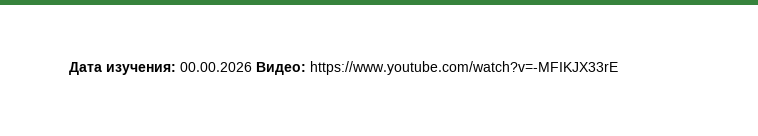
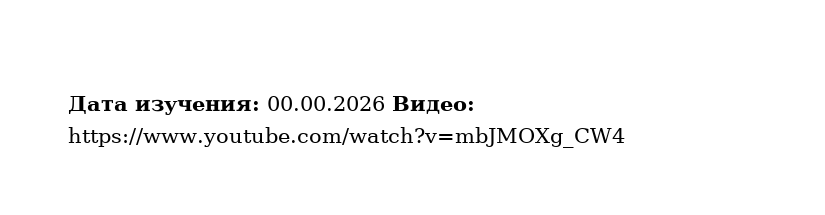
[310,61,618,75] https://www.youtube.com/watch?v=-MFIKJX33rE -> [68,127,625,148] https://www.youtube.com/watch?v=mbJMOXg_CW4

